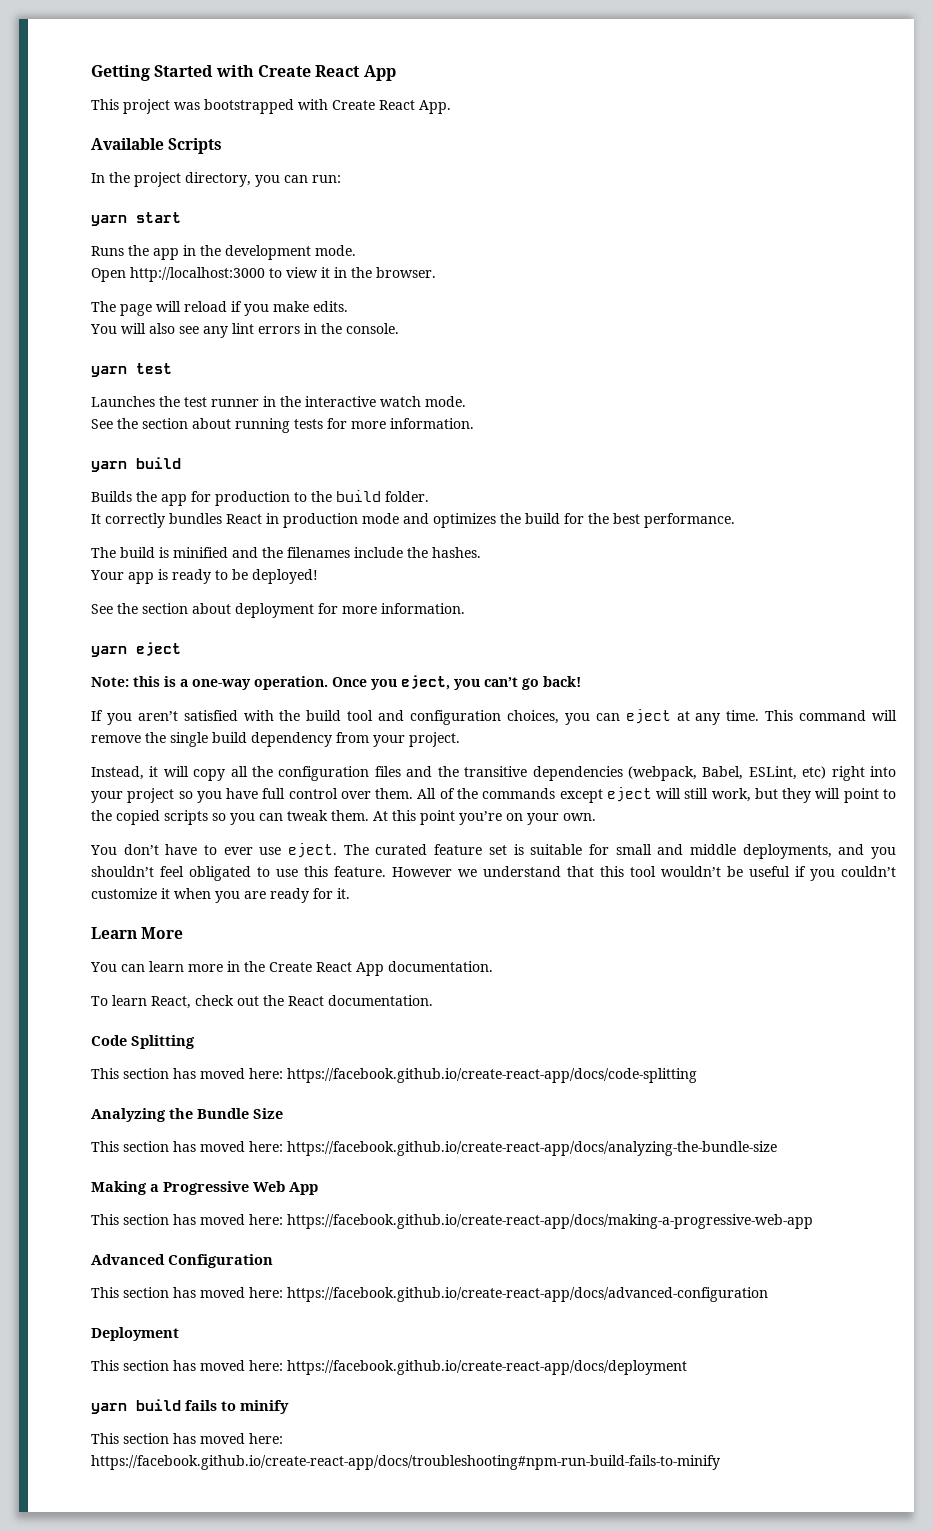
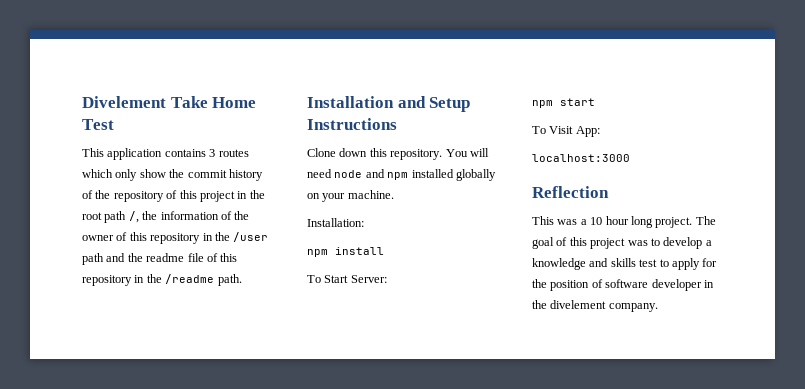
[91,65,396,81] [91,99,451,114] [91,138,223,154] [91,172,341,187] [91,212,181,226] [91,245,356,260] [91,267,436,282] [91,301,348,316] [90,323,399,338] [91,363,172,377] [91,396,466,407] [91,418,474,433] [91,457,181,472] [91,490,429,506] [91,513,735,528] [91,547,481,558] [90,569,318,584] [91,603,465,618] [91,642,181,657] [91,675,581,690] [91,709,898,725] [91,732,460,747] [91,766,896,781] [91,787,896,803] [91,810,596,825] [90,843,897,859] [91,866,896,881] [91,888,350,903] [91,927,184,939] [90,961,493,976] [91,995,433,1009] [91,1035,195,1049] [91,1068,697,1083] [91,1108,283,1122] [91,1141,777,1156] [91,1181,318,1195] [91,1214,813,1229] [91,1254,273,1268] [91,1287,768,1302] [91,1327,179,1341] [91,1360,687,1375] [91,1399,289,1414] [91,1433,283,1444] [91,1455,720,1470] Getting Started with Create React App // This project was bootstrapped with Create React App. // Available Scripts // In the project directory, you can run: // yarn start // Runs the app in the development mode. // Open http://localhost:3000 to view it in the browser. // The page will reload if you make edits. // You will also see any lint errors in the console. // yarn test // Launches the test runner in the interactive watch mode. // See the section about running tests for more information. // yarn build // Builds the app for production to the build folder. // It correctly bundles React in production mode and optimizes the build for the best performance. // The build is minified and the filenames include the hashes. // Your app is ready to be deployed! // See the section about deployment for more information. // yarn eject // Note: this is a one-way operation. Once you eject, you can’t go back! // If you aren’t satisfied with the build tool and configuration choices, you can eject at any time. This command will remove the single build dependency from your project. // Instead, it will copy all the configuration files and the transitive dependencies (webpack, Babel, ESLint, etc) right into your project so you have full control over them. All of the commands except eject will still work, but they will point to the copied scripts so you can tweak them. At this point you’re on your own. // You don’t have to ever use eject. The curated feature set is suitable for small and middle deployments, and you shouldn’t feel obligated to use this feature. However we understand that this tool wouldn’t be useful if you couldn’t customize it when you are ready for it. // Learn More // You can learn more in the Create React App documentation. // To learn React, check out the React documentation. // Code Splitting // This section has moved here: https://facebook.github.io/create-react-app/docs/code-splitting // Analyzing the Bundle Size // This section has moved here: https://facebook.github.io/create-react-app/docs/analyzing-the-bundle-size // Making a Progressive Web App // This section has moved here: https://facebook.github.io/create-react-app/docs/making-a-progressive-web-app // Advanced Configuration // This section has moved here: https://facebook.github.io/create-react-app/docs/advanced-configuration // Deployment // This section has moved here: https://facebook.github.io/create-react-app/docs/deployment // yarn build fails to minify // This section has moved here: https://facebook.github.io/create-react-app/docs/troubleshooting#npm-run-build-fails-to-minify -> [82,96,257,108] [82,119,114,130] [82,148,249,160] [82,169,263,181] [82,190,265,202] [82,211,250,223] [82,232,269,244] [82,253,238,265] [82,274,242,286] [307,96,471,112] [307,118,397,130] [307,148,489,160] [307,169,496,181] [307,190,394,202] [307,218,364,227] [307,247,384,257] [307,275,387,283] [532,98,595,108] [532,126,600,137] [532,154,630,162] [532,186,609,198] [532,216,716,228] [532,237,712,249] [532,258,718,270] [532,279,714,291] [532,300,658,312] Divelement Take Home Test // This application contains 3 routes which only show the commit history of the repository of this project in the root path /, the information of the owner of this repository in the /user path and the readme file of this repository in the /readme path. // Installation and Setup Instructions // Clone down this repository. You will need node and npm installed globally on your machine. // Installation: // npm install // To Start Server: // npm start // To Visit App: // localhost:3000 // Reflection // This was a 10 hour long project. The goal of this project was to develop a knowledge and skills test to apply for the position of software developer in the divelement company.

